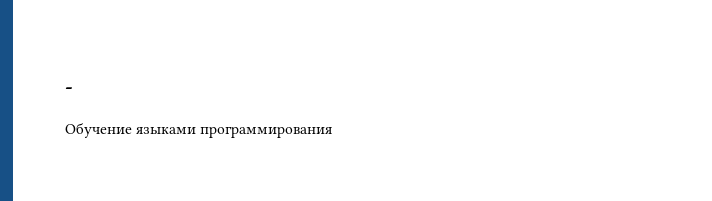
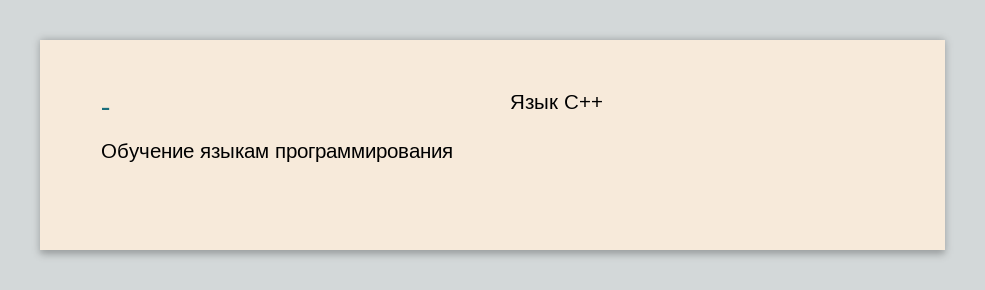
[136,126,333,138] языками программирования -> [200,147,453,162] [510,95,603,109] языкам программирования Язык С++

